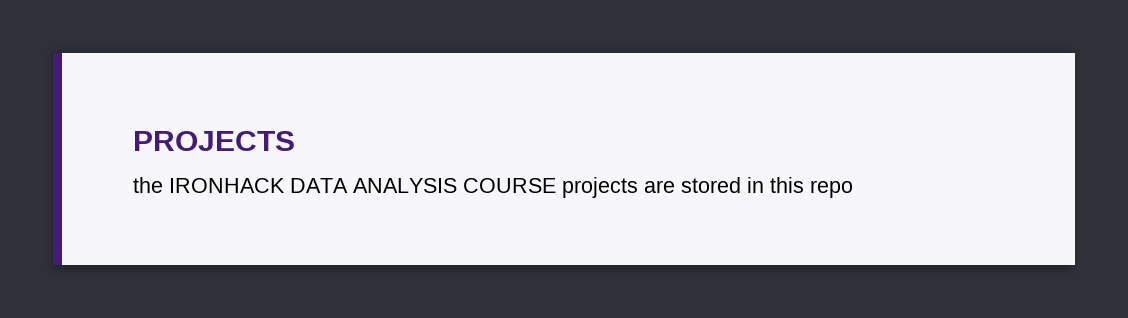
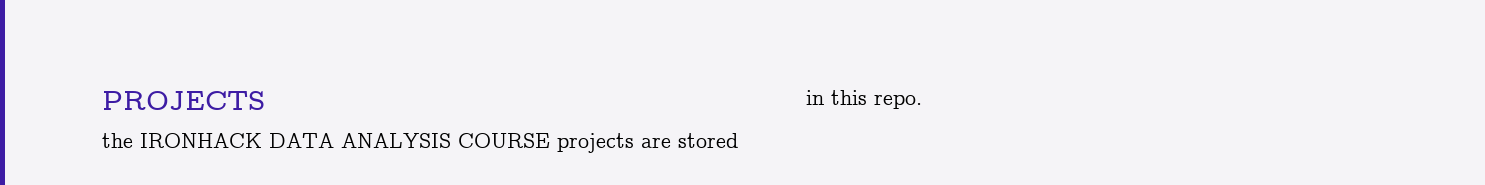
[810,180,853,198] repo -> [874,94,922,109] repo.

